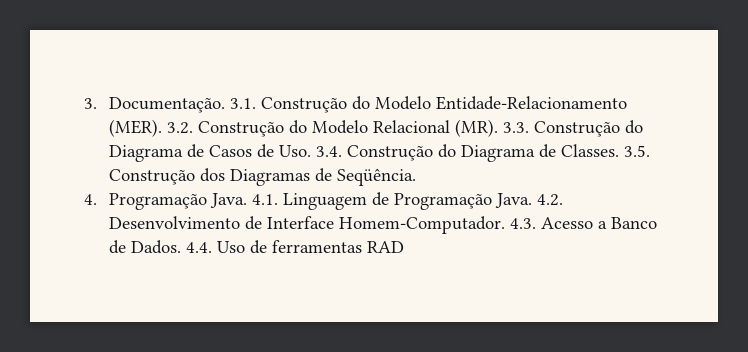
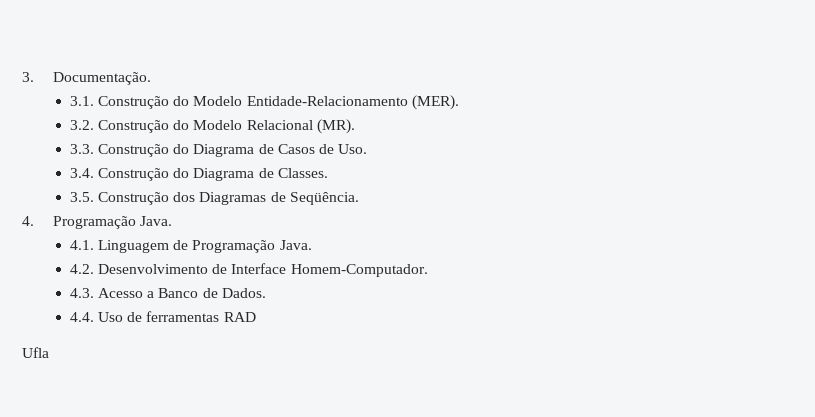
(225, 105) none -> (151, 78) //
(162, 128) none -> (459, 102) //
(498, 128) none -> (355, 126) //
(311, 151) none -> (368, 149) //
(619, 150) none -> (328, 173) //
(247, 200) none -> (172, 221) //
(532, 200) none -> (312, 245) //
(505, 225) none -> (428, 270) //
(181, 247) none -> (266, 293) //
(404, 247) none -> [22,347,49,358] // Ufla

